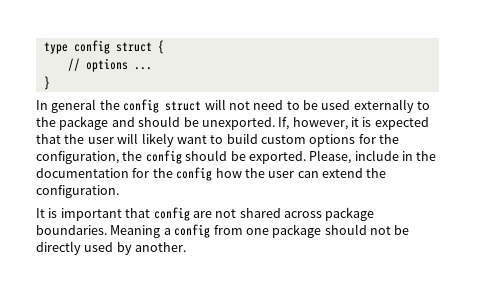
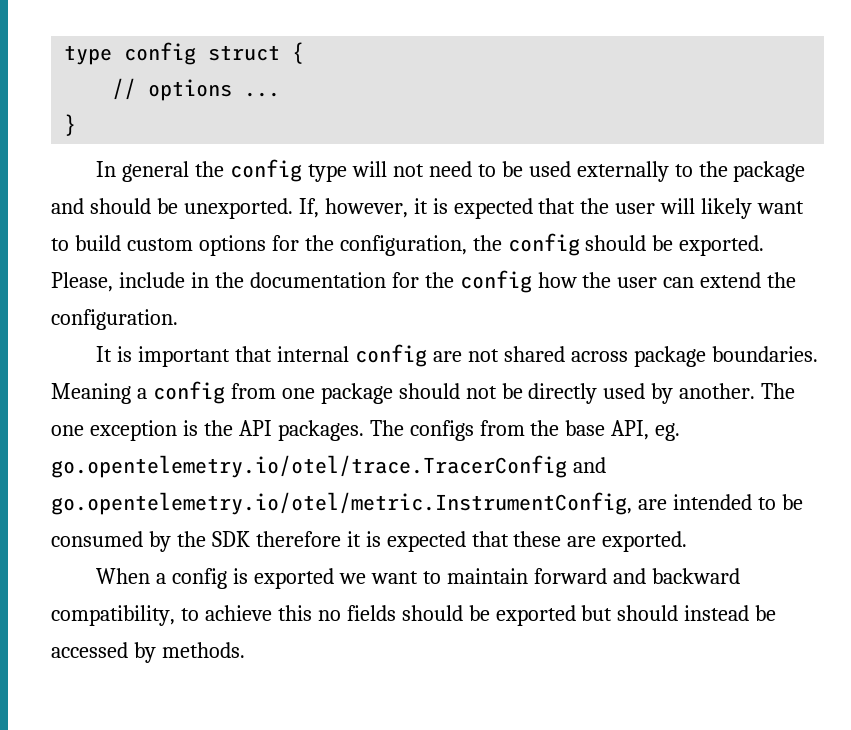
[165,101,202,111] struct -> [308,164,348,182] type
(151, 213) none -> [277,346,350,362] internal
(187, 247) none -> [761,383,796,399] [51,420,681,441] [51,455,606,478] [51,492,803,515] [51,531,688,552] [96,568,740,589] [51,605,777,626] [51,642,245,663] The one exception is the API packages. The configs from the base API, eg. go.opentelemetry.io/otel/trace.TracerConfig and go.opentelemetry.io/otel/metric.InstrumentConfig, are intended to be consumed by the SDK therefore it is expected that these are exported. // When a config is exported we want to maintain forward and backward compatibility, to achieve this no fields should be exported but should instead be accessed by methods.

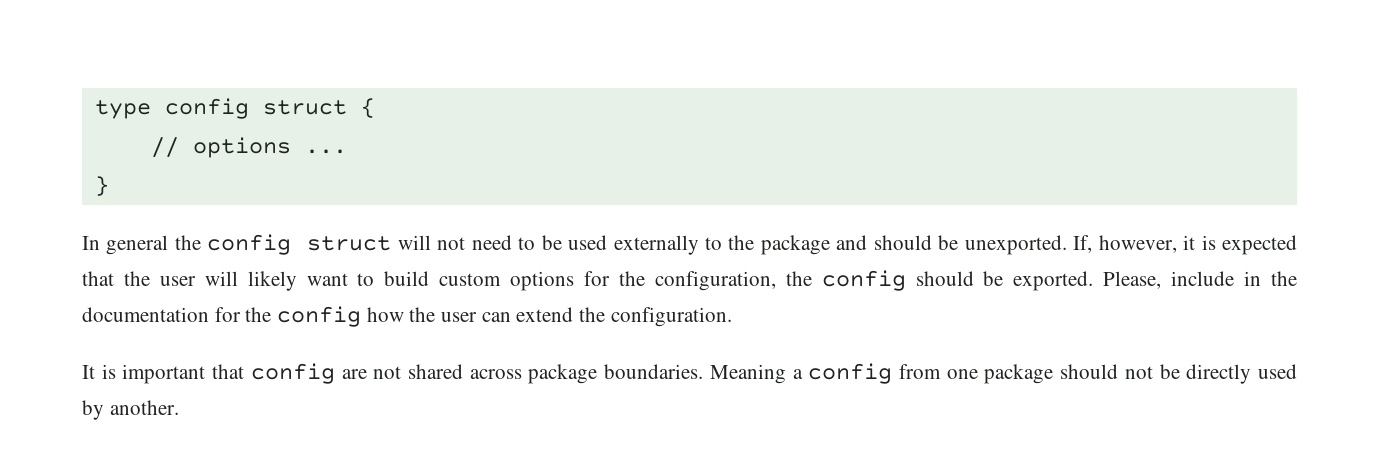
[308,164,348,182] type -> [307,236,392,251] struct
[277,346,350,362] internal -> (245, 371) none
[761,383,796,399] [51,420,681,441] [51,455,606,478] [51,492,803,515] [51,531,688,552] [96,568,740,589] [51,605,777,626] [51,642,245,663] The one exception is the API packages. The configs from the base API, eg. go.opentelemetry.io/otel/trace.TracerConfig and go.opentelemetry.io/otel/metric.InstrumentConfig, are intended to be consumed by the SDK therefore it is expected that these are exported. // When a config is exported we want to maintain forward and backward compatibility, to achieve this no fields should be exported but should instead be accessed by methods. -> (179, 407) none

